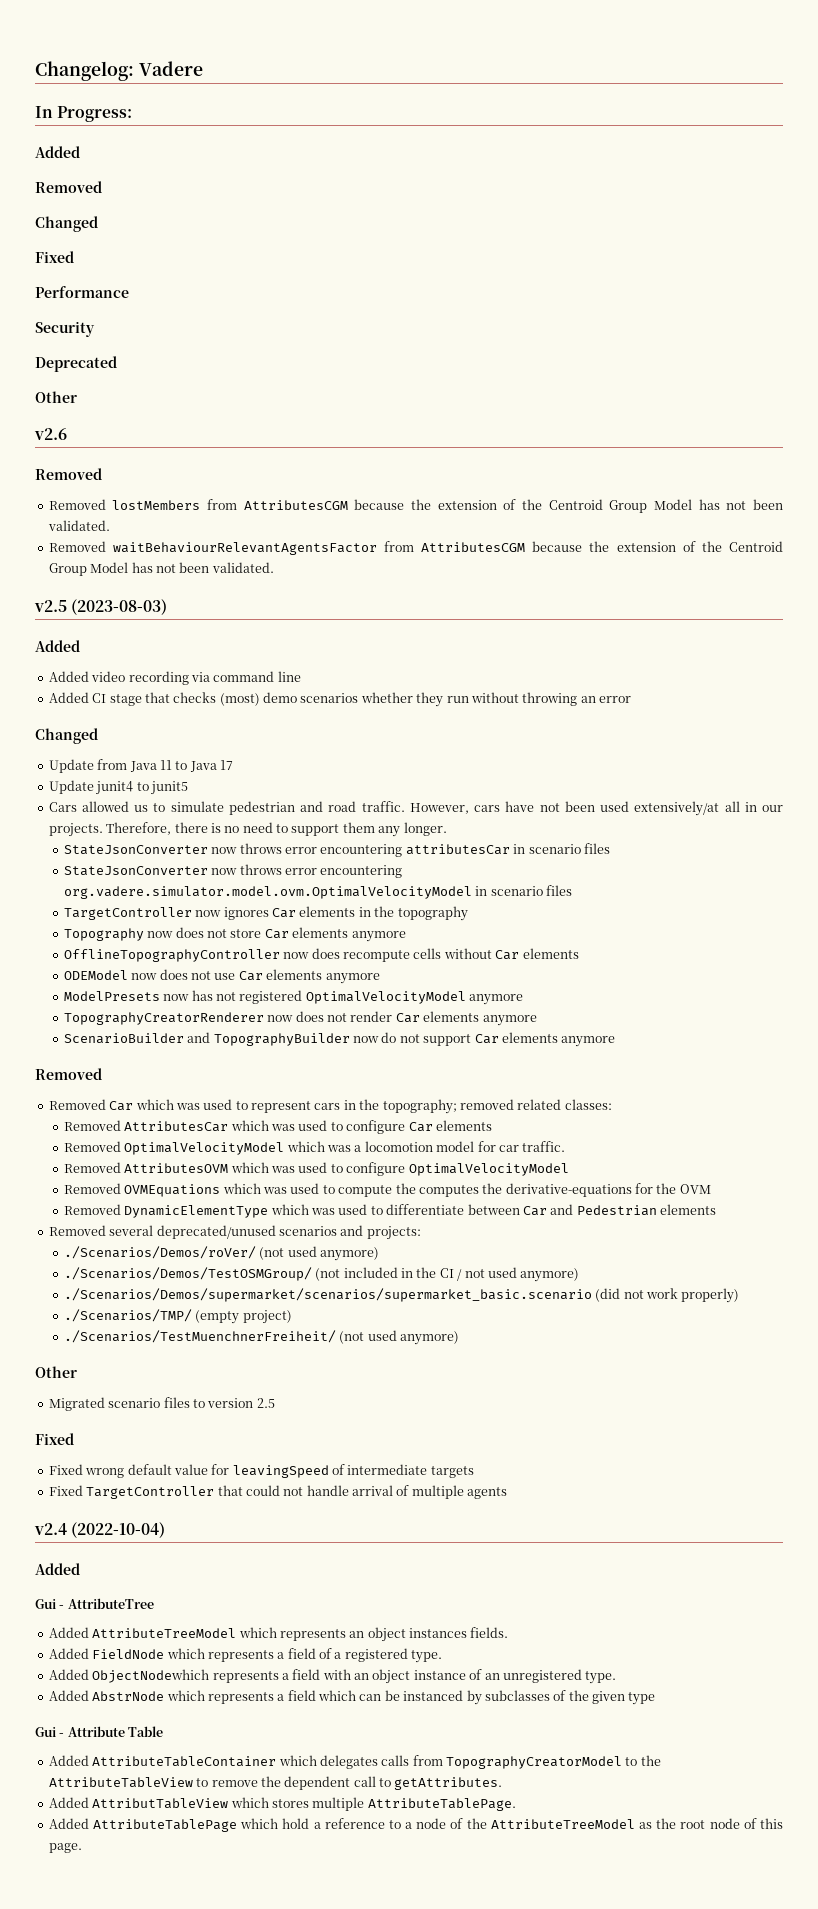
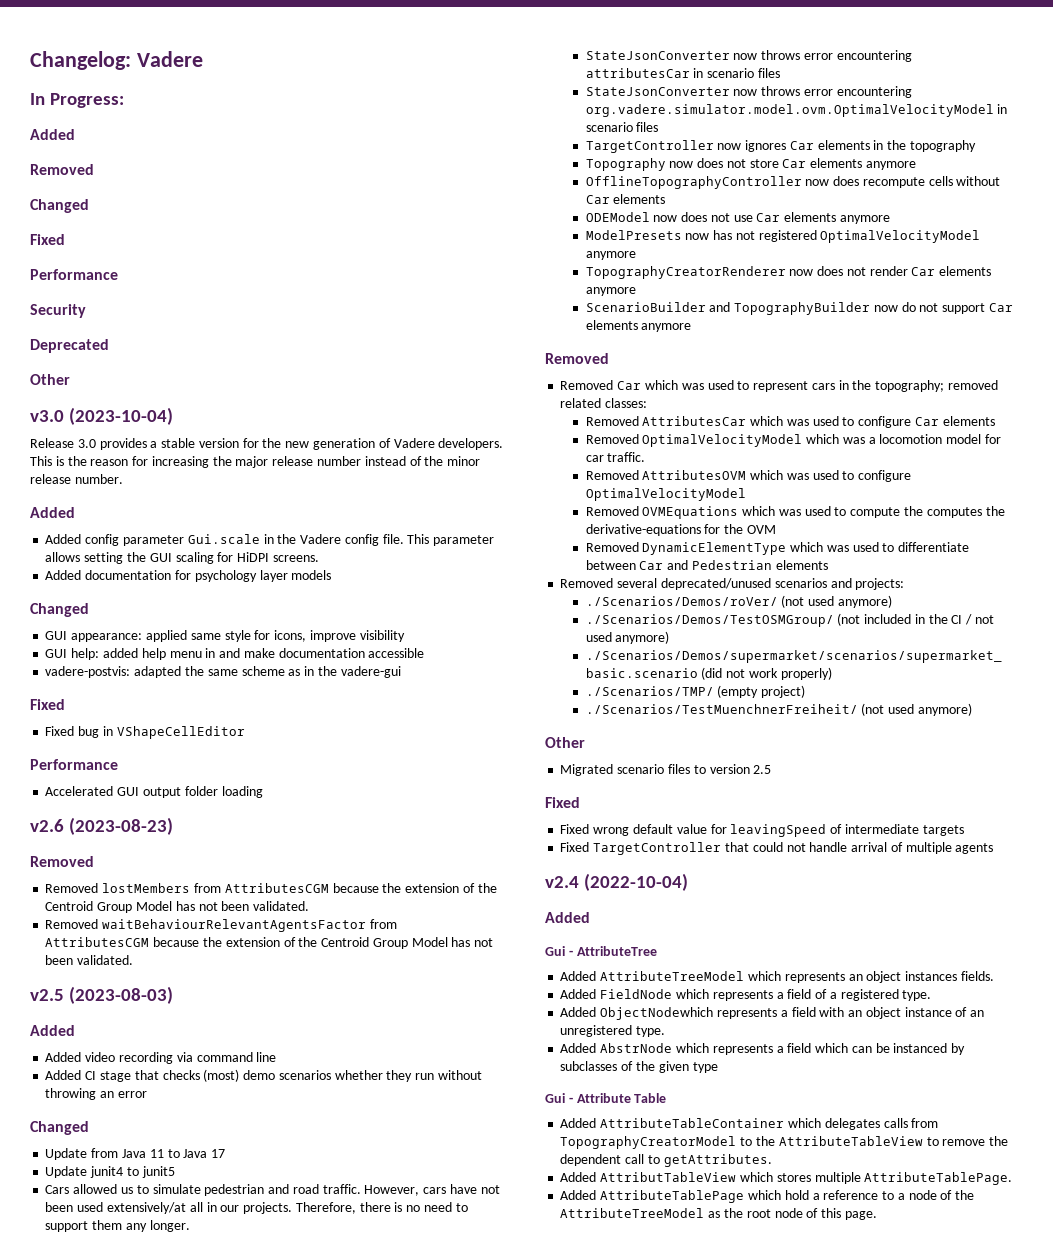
(77, 397) none -> [30,407,174,425] [30,438,504,450] [30,456,481,468] [30,474,123,484] [30,507,75,518] [45,534,495,546] [45,552,319,564] [45,570,332,582] [30,603,89,617] [45,630,405,642] [45,648,425,660] [45,666,401,678] [30,699,65,710] [45,726,245,739] [30,759,118,770] [45,786,263,798] // v3.0 (2023-10-04) // Release 3.0 provides a stable version for the new generation of Vadere developers. This is the reason for increasing the major release number instead of the minor release number. // Added // Added config parameter Gui.scale in the Vadere config file. This parameter allows setting the GUI scaling for HiDPI screens. // Added documentation for psychology layer models // Changed // GUI appearance: applied same style for icons, improve visibility // GUI help: added help menu in and make documentation accessible // vadere-postvis: adapted the same scheme as in the vadere-gui // Fixed // Fixed bug in VShapeCellEditor // Performance // Accelerated GUI output folder loading
(67, 434) none -> [69,817,174,835] (2023-08-23)

